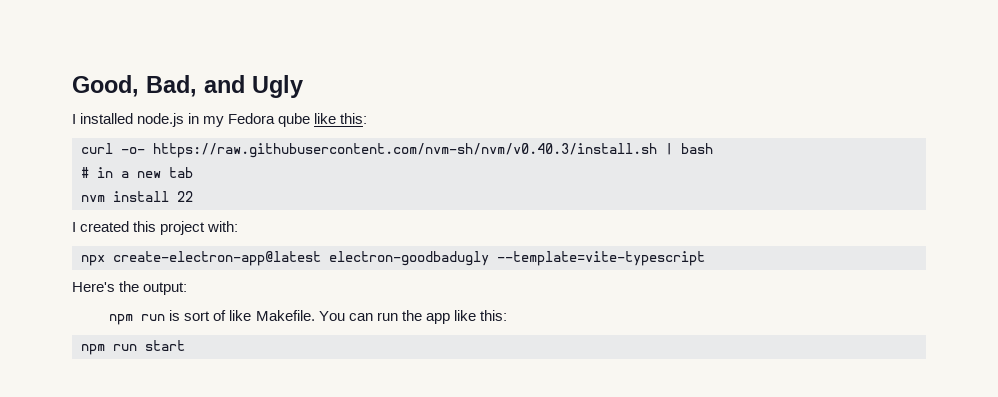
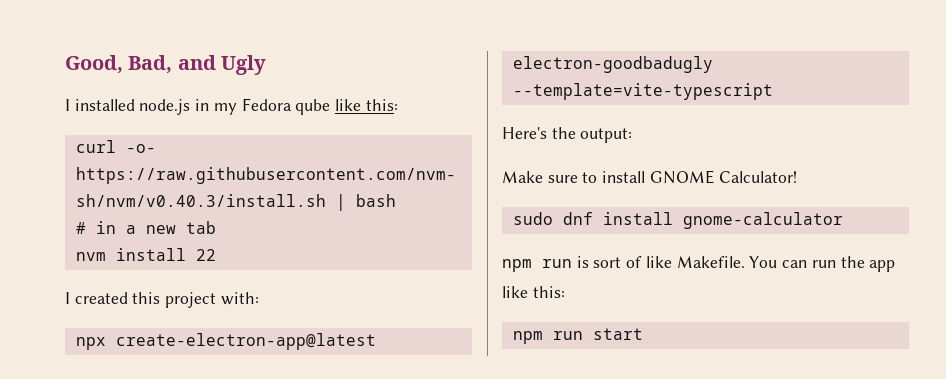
(188, 288) none -> [502,170,797,184] [512,212,843,229] // Make sure to install GNOME Calculator! // sudo dnf install gnome-calculator

